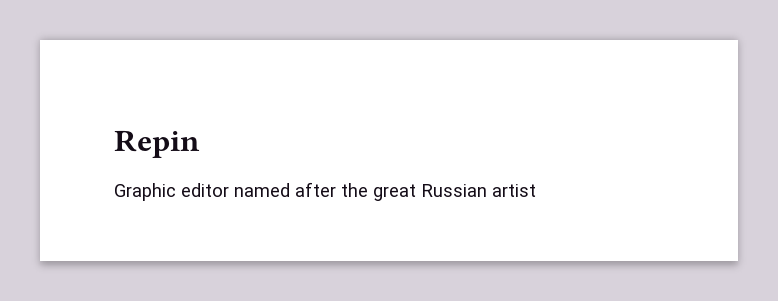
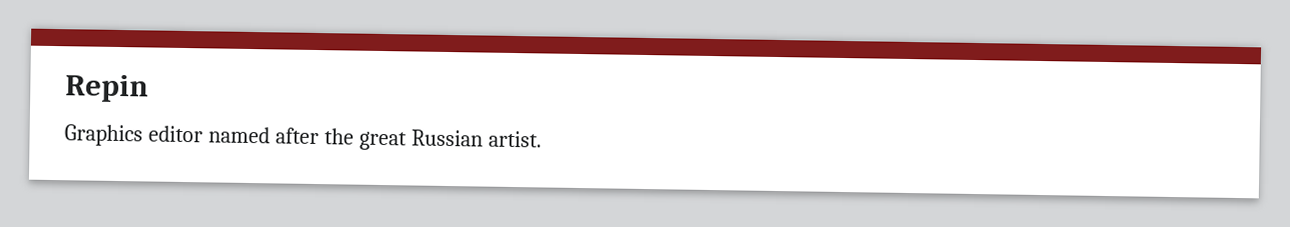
[114,183,176,201] Graphic -> [64,124,143,147] Graphics
[492,184,536,197] artist -> [487,130,542,148] artist.

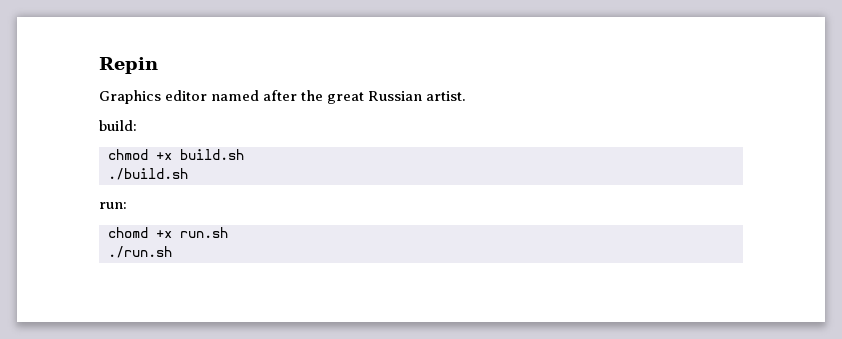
(542, 139) none -> [99,120,137,131] [108,149,244,160] [108,168,188,180] [99,202,127,209] [108,227,228,238] [108,246,172,258] // build: // chmod +x build.sh // ./build.sh // run: // chomd +x run.sh // ./run.sh

